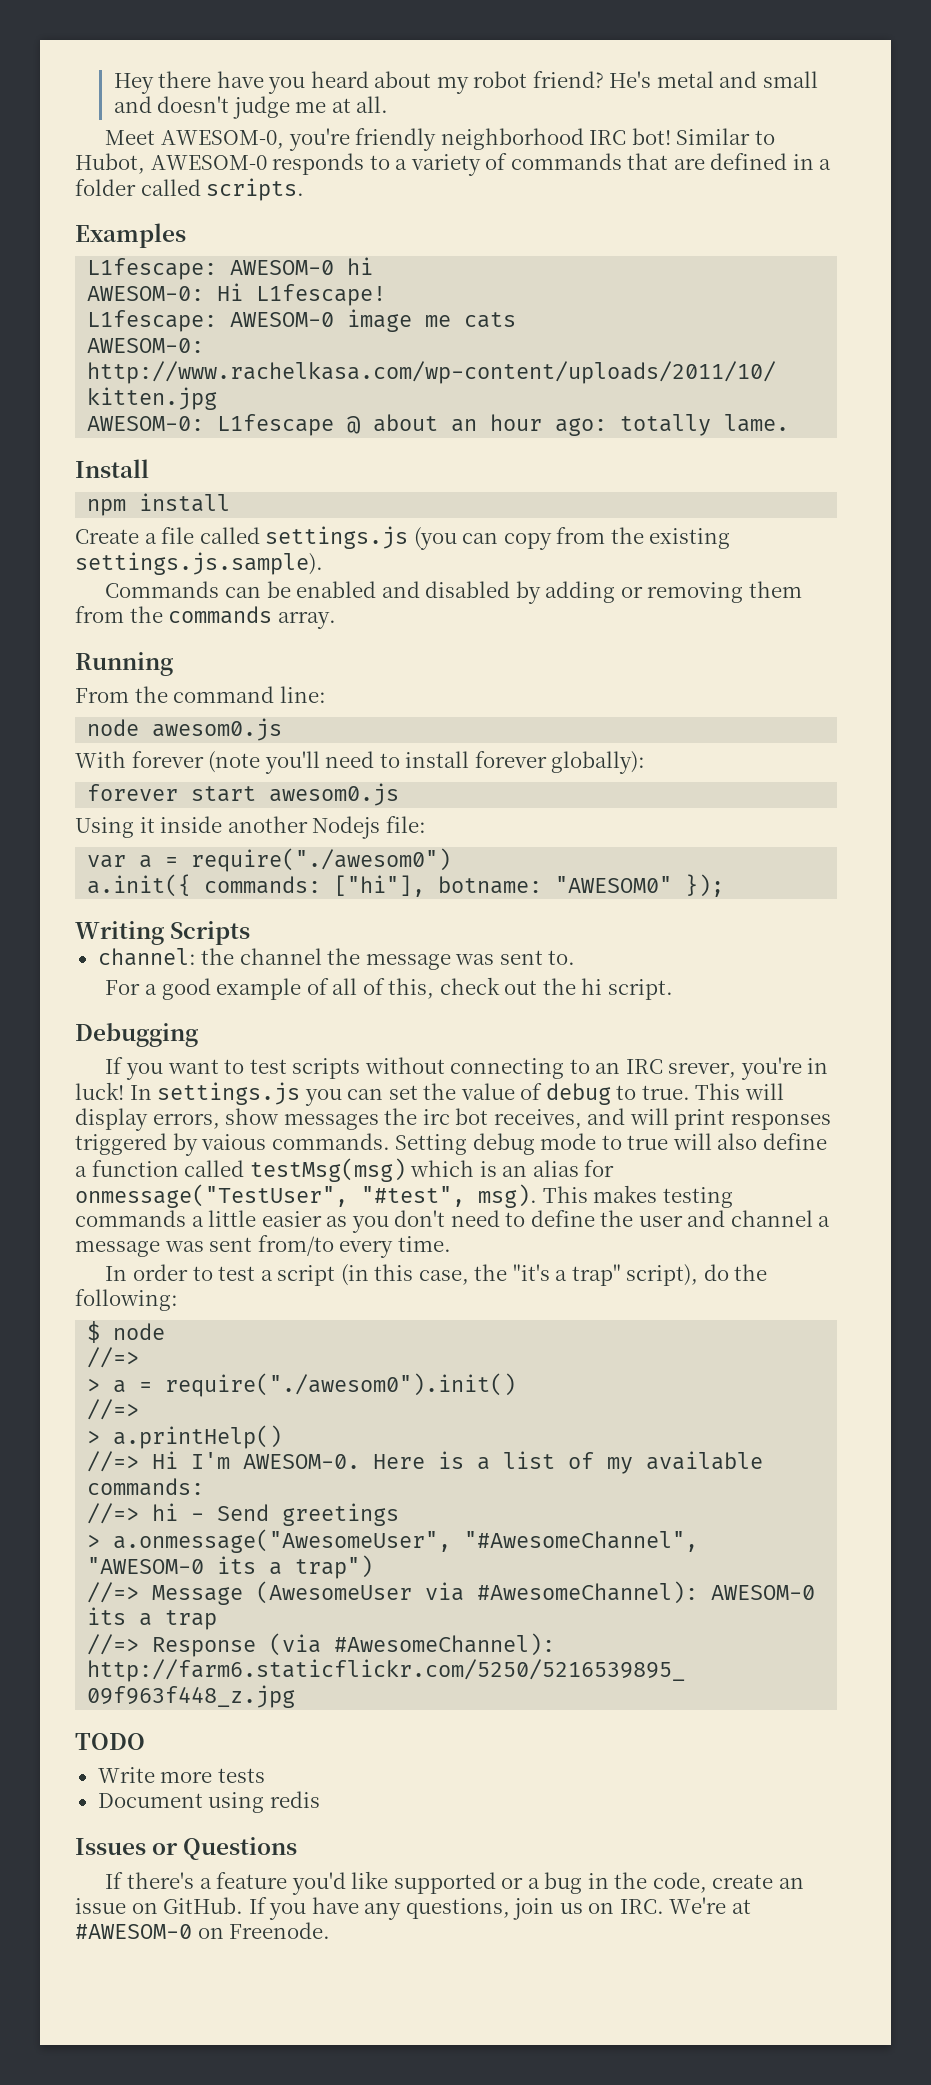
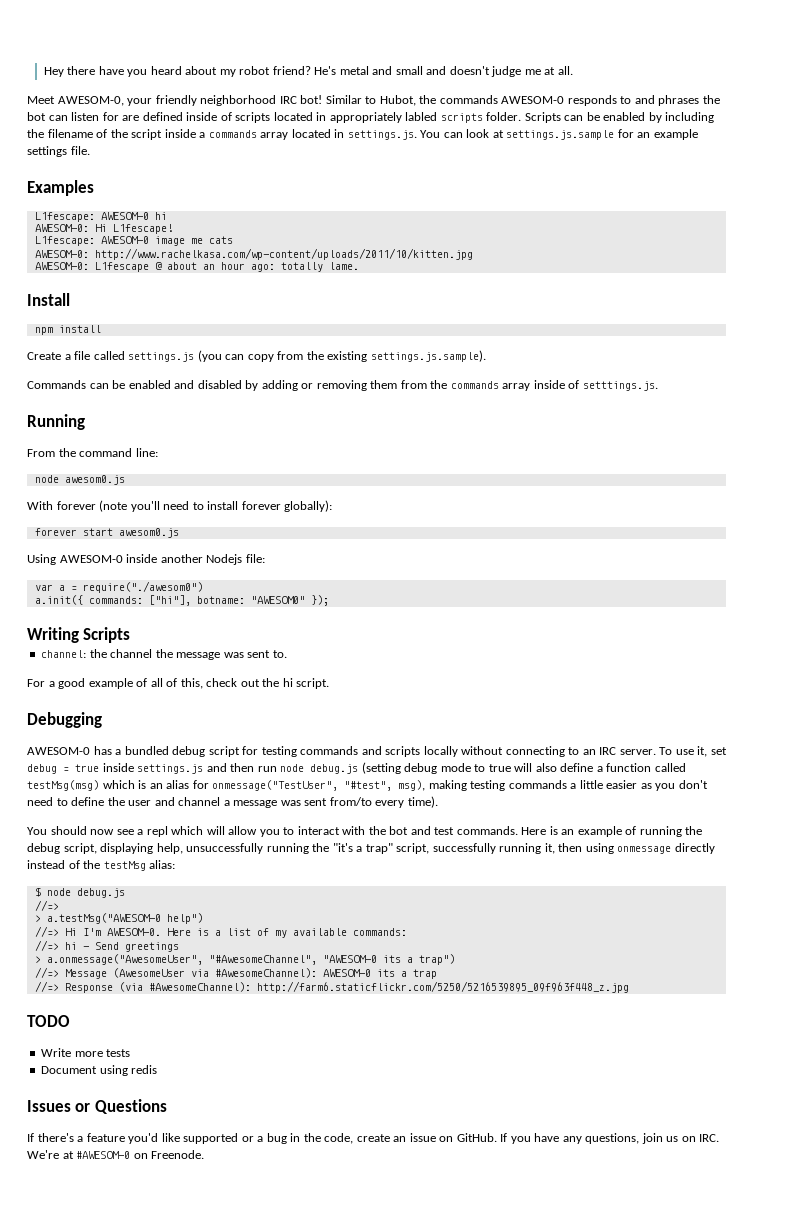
[288,128,350,151] you're -> [127,98,153,106] your
(145, 163) none -> [419,95,498,104] the commands
[395,153,832,176] [75,178,305,201] a variety of commands that are defined in a folder called scripts. -> [634,95,720,106] [27,112,715,123] [27,129,698,140] [27,146,90,157] and phrases the bot can listen for are defined inside of scripts located in appropriately labled scripts folder. Scripts can be enabled by including the filename of the script inside a commands array located in settings.js. You can look at settings.js.sample for an example settings file.
[277,611,336,629] array. -> [502,380,658,391] array inside of setttings.js.
[139,817,155,833] it -> [59,555,123,563] AWESOM-0
[105,1057,361,1080] If you want to test scripts -> [27,746,458,757] AWESOM-0 has a bundled debug script for testing commands and scripts locally
[668,1057,829,1080] [75,1082,784,1106] [75,1108,831,1131] [75,1133,468,1156] srever, you're in luck! In settings.js you can set the value of debug to true. This will display errors, show messages the irc bot receives, and will print responses triggered by vaious commands. Setting -> [619,746,727,757] [27,762,401,774] server. To use it, set debug = true inside settings.js and then run node debug.js (setting
[478,1184,658,1208] msg). This makes -> [398,780,467,791] msg), making
[397,1236,451,1252] [105,1264,768,1286] [75,1289,178,1311] time. // In order to test a script (in this case, the "it's a trap" script), do the following: -> [407,796,438,808] [27,826,703,837] [27,843,715,854] [27,860,176,871] time). // You should now see a repl which will allow you to interact with the bot and test commands. Here is an example of running the debug script, displaying help, unsuccessfully running the "it's a trap" script, successfully running it, then using onmessage directly instead of the testMsg alias:
[87,1347,140,1368] [87,1373,517,1397] [87,1399,140,1420] [87,1425,283,1449] // //=> // > a = require("./awesom0").init() // //=> // > a.printHelp() -> [76,888,125,898] [34,900,59,911] [34,913,203,924] debug.js // //=> // > a.testMsg("AWESOM-0 help")

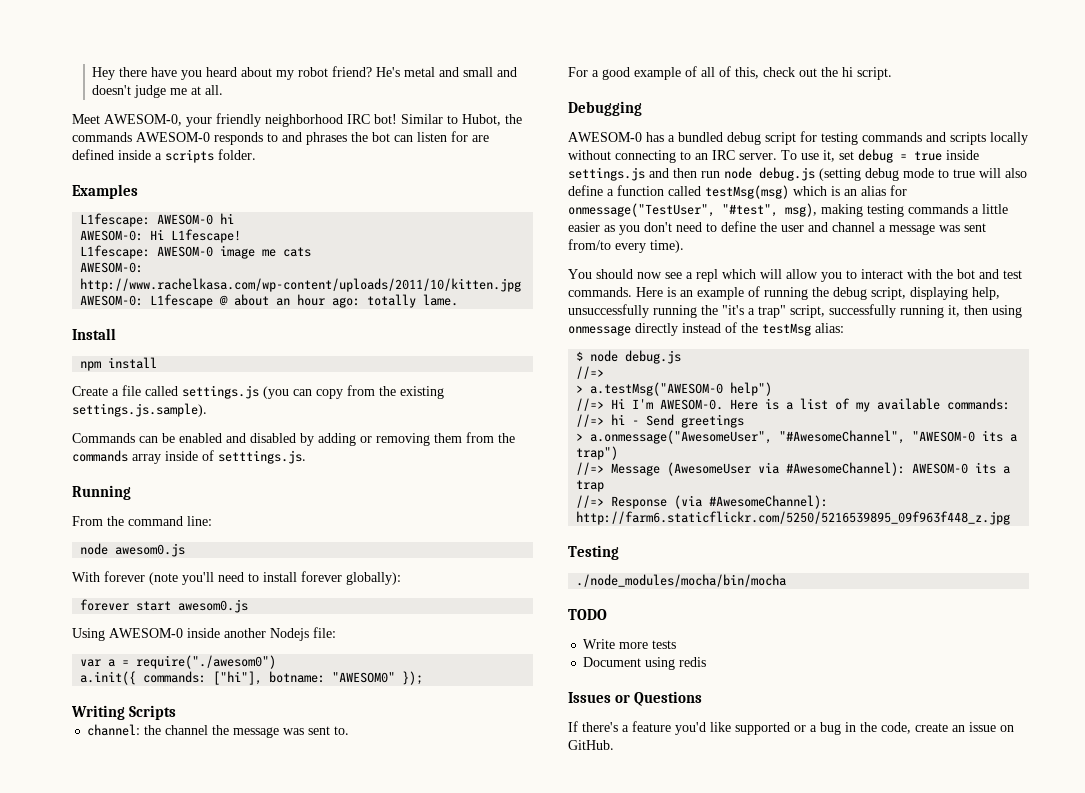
[220,112,715,123] [27,129,698,140] [27,146,90,157] of scripts located in appropriately labled scripts folder. Scripts can be enabled by including the filename of the script inside a commands array located in settings.js. You can look at settings.js.sample for an example settings file. -> [155,149,256,163] a scripts folder.
(629, 987) none -> [568,545,619,560] [576,574,787,587] // Testing // ./node_modules/mocha/bin/mocha
[500,1133,720,1144] [27,1150,205,1159] If you have any questions, join us on IRC. We're at #AWESOM-0 on Freenode. -> (614, 745) none

